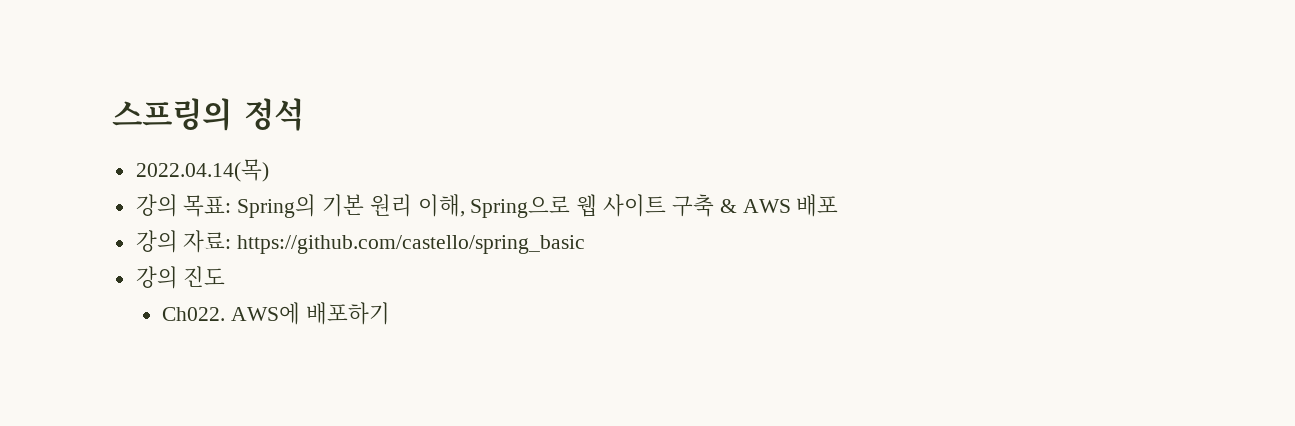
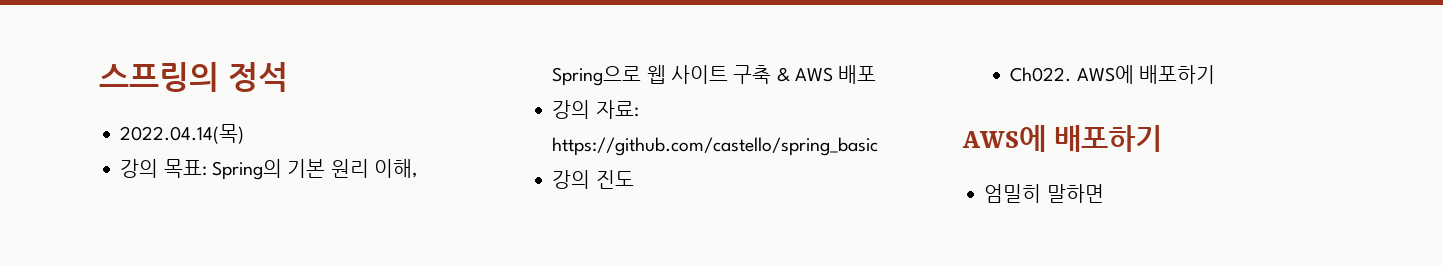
(390, 313) none -> [962,125,1162,152] [984,184,1104,203] // AWS에 배포하기 // 엄밀히 말하면

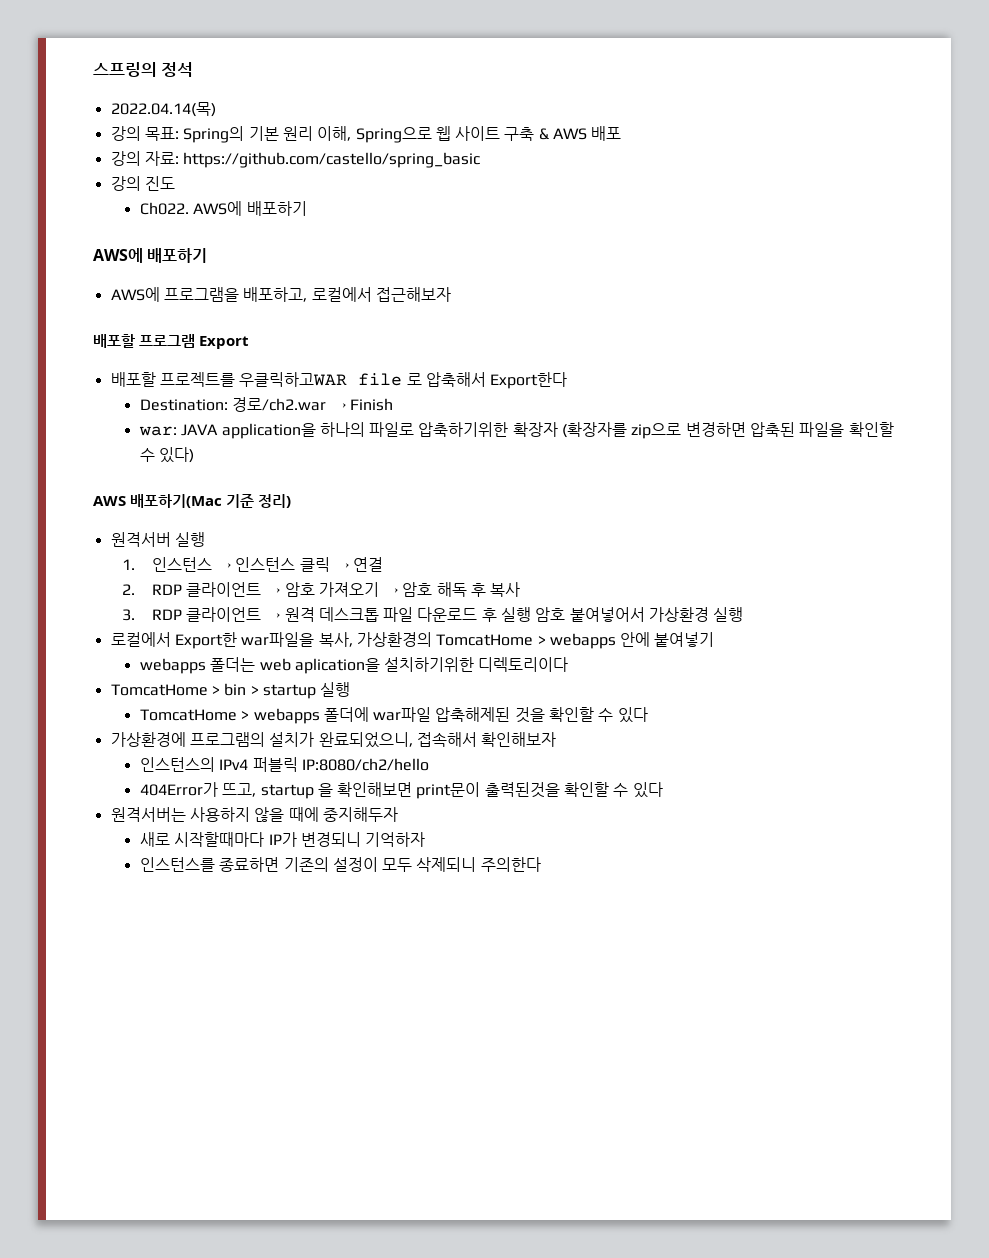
[984,184,1104,203] 엄밀히 말하면 -> [110,287,451,302] [93,334,250,349] [110,372,568,389] [139,397,393,412] [138,422,894,439] [139,447,195,463] [93,494,292,508] [110,532,205,547] [122,557,384,572] [122,582,521,597] [122,607,744,622] [110,632,715,649] [139,657,569,674] [110,682,351,699] [139,707,648,724] [110,732,557,748] [139,757,429,772] [139,782,663,799] [110,807,398,822] [139,832,426,847] [139,857,541,872] AWS에 프로그램을 배포하고, 로컬에서 접근해보자 // 배포할 프로그램 Export // 배포할 프로젝트를 우클릭하고WAR file 로 압축해서 Export한다 // Destination: 경로/ch2.war → Finish // war: JAVA application을 하나의 파일로 압축하기위한 확장자 (확장자를 zip으로 변경하면 압축된 파일을 확인할 수 있다) // AWS 배포하기(Mac 기준 정리) // 원격서버 실행 // 1. 인스턴스 → 인스턴스 클릭 → 연결 // 2. RDP 클라이언트 → 암호 가져오기 → 암호 해독 후 복사 // 3. RDP 클라이언트 → 원격 데스크톱 파일 다운로드 후 실행 암호 붙여넣어서 가상환경 실행 // 로컬에서 Export한 war파일을 복사, 가상환경의 TomcatHome > webapps 안에 붙여넣기 // webapps 폴더는 web aplication을 설치하기위한 디렉토리이다 // TomcatHome > bin > startup 실행 // TomcatHome > webapps 폴더에 war파일 압축해제된 것을 확인할 수 있다 // 가상환경에 프로그램의 설치가 완료되었으니, 접속해서 확인해보자 // 인스턴스의 IPv4 퍼블릭 IP:8080/ch2/hello // 404Error가 뜨고, startup 을 확인해보면 print문이 출력된것을 확인할 수 있다 // 원격서버는 사용하지 않을 때에 중지해두자 // 새로 시작할때마다 IP가 변경되니 기억하자 // 인스턴스를 종료하면 기존의 설정이 모두 삭제되니 주의한다

